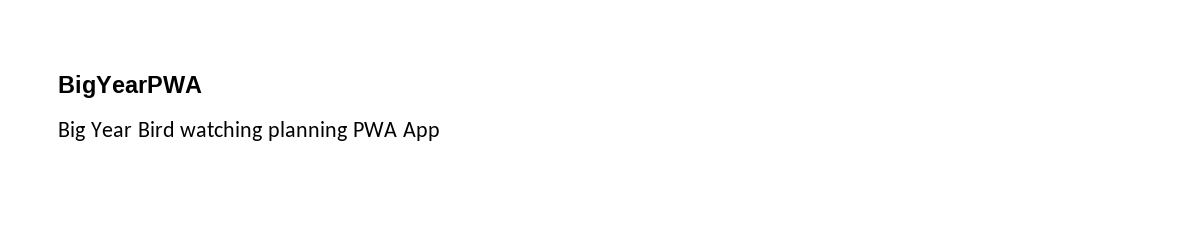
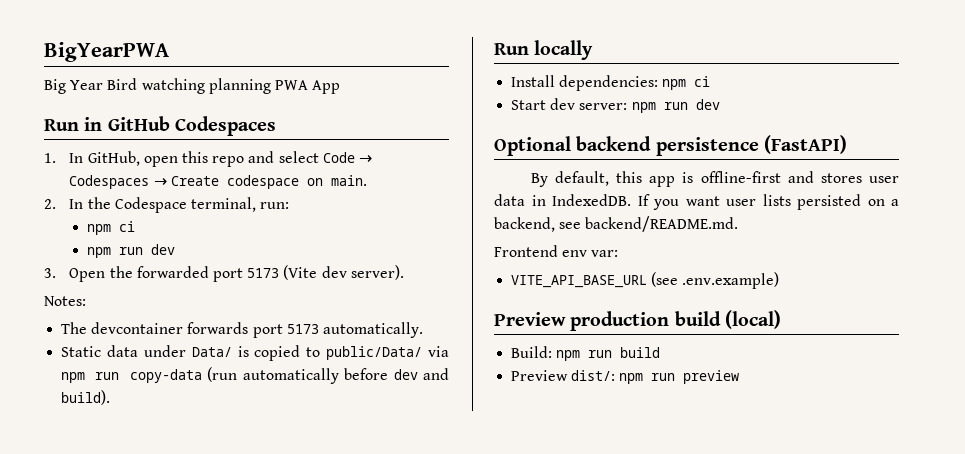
(440, 131) none -> [44,116,276,136] [44,151,372,167] [69,175,367,189] [44,197,290,213] [86,221,135,235] [86,244,175,258] [44,265,404,282] [44,296,86,306] [61,322,423,338] [61,345,449,361] [61,367,449,384] [61,390,111,405] [494,40,594,60] [511,75,711,91] [511,98,720,113] [494,135,847,156] [530,171,899,187] [494,194,899,210] [494,216,739,232] [494,245,619,257] [511,272,780,289] [494,310,781,331] [511,346,661,361] [511,370,740,384] // Run in GitHub Codespaces // 1. In GitHub, open this repo and select Code → Codespaces → Create codespace on main. // 2. In the Codespace terminal, run: // npm ci // npm run dev // 3. Open the forwarded port 5173 (Vite dev server). // Notes: // The devcontainer forwards port 5173 automatically. // Static data under Data/ is copied to public/Data/ via npm run copy-data (run automatically before dev and build). // Run locally // Install dependencies: npm ci // Start dev server: npm run dev // Optional backend persistence (FastAPI) // By default, this app is offline-first and stores user data in IndexedDB. If you want user lists persisted on a backend, see backend/README.md. // Frontend env var: // VITE_API_BASE_URL (see .env.example) // Preview production build (local) // Build: npm run build // Preview dist/: npm run preview

